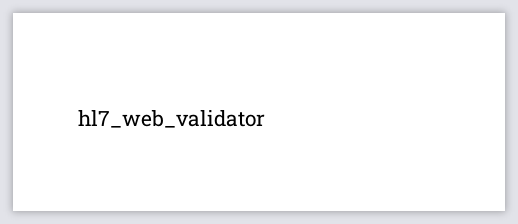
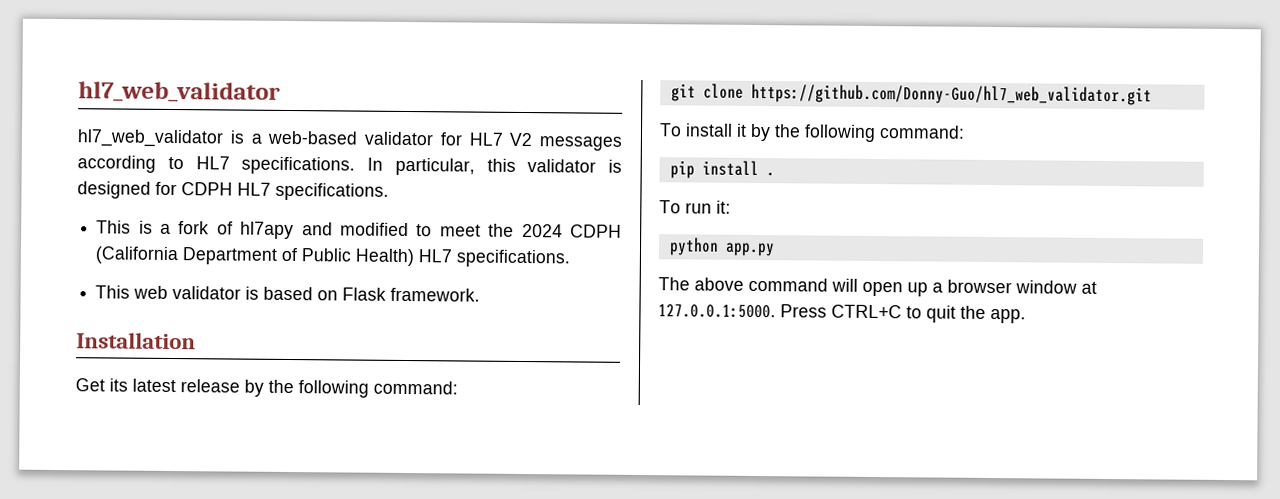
[78,110,265,128] hl7_web_validator -> [78,81,281,103] [77,129,622,151] [77,155,622,176] [77,181,389,201] [96,220,622,240] [95,246,571,268] [95,285,481,302] [76,332,196,350] [75,378,458,398] [670,83,1152,106] [659,123,965,143] [669,160,775,179] [659,200,731,214] [668,237,775,257] [658,277,1097,297] [658,304,1026,324] hl7_web_validator // hl7_web_validator is a web-based validator for HL7 V2 messages according to HL7 specifications. In particular, this validator is designed for CDPH HL7 specifications. // This is a fork of hl7apy and modified to meet the 2024 CDPH (California Department of Public Health) HL7 specifications. // This web validator is based on Flask framework. // Installation // Get its latest release by the following command: // git clone https://github.com/Donny-Guo/hl7_web_validator.git // To install it by the following command: // pip install . // To run it: // python app.py // The above command will open up a browser window at 127.0.0.1:5000. Press CTRL+C to quit the app.

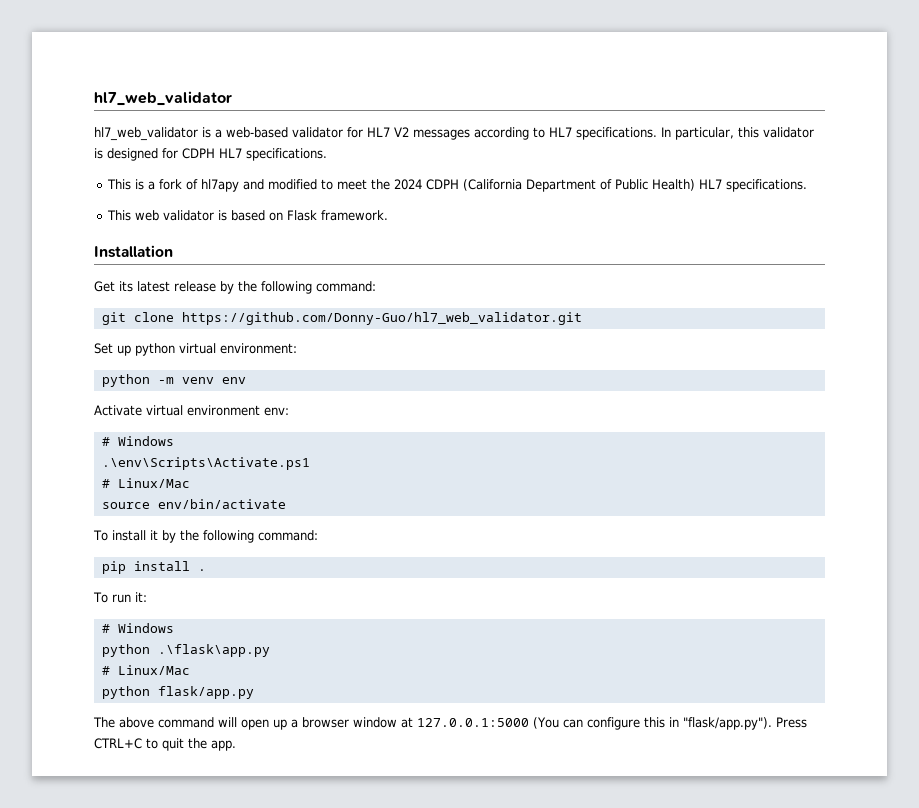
(1152, 94) none -> [94,343,297,356] [101,374,246,387] [94,405,289,416] [101,436,174,446] [101,457,310,470] [101,478,190,488] [101,499,286,509] // Set up python virtual environment: // python -m venv env // Activate virtual environment env: // # Windows // .\env\Scripts\Activate.ps1 // # Linux/Mac // source env/bin/activate
[668,237,775,257] // python app.py -> [101,623,174,633] [101,644,270,657] [101,665,190,675] [101,686,254,699] // # Windows // python .\flask\app.py // # Linux/Mac // python flask/app.py
[658,304,776,319] 127.0.0.1:5000. -> [417,717,772,730] 127.0.0.1:5000 (You can configure this in "flask/app.py").

